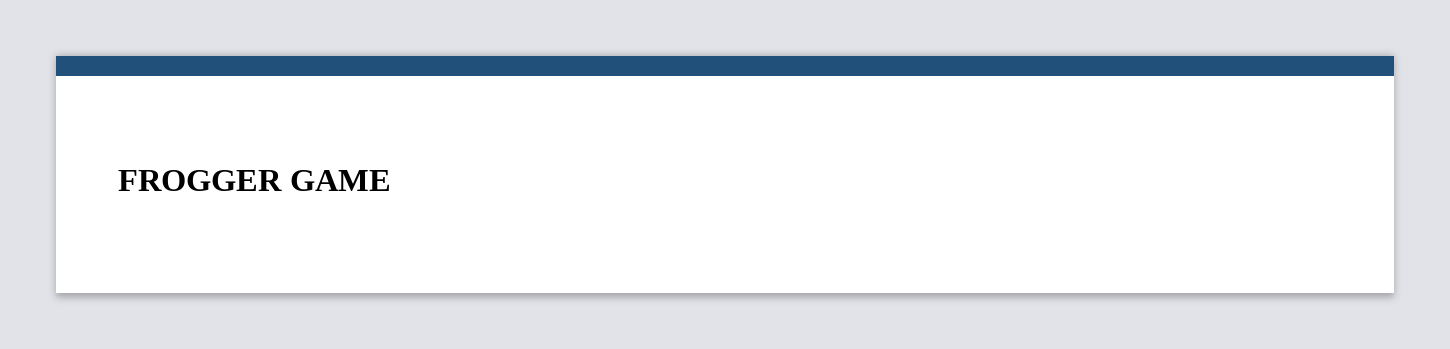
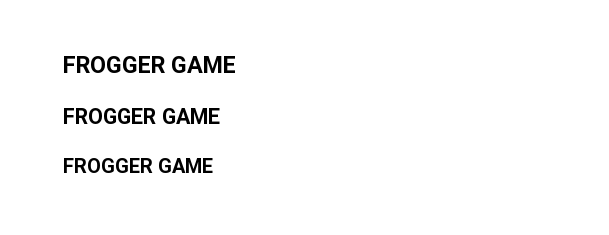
[118,170,391,191] FROGGER GAME -> [63,56,237,73] [63,108,220,124] [63,158,214,173] FROGGER GAME // FROGGER GAME // FROGGER GAME

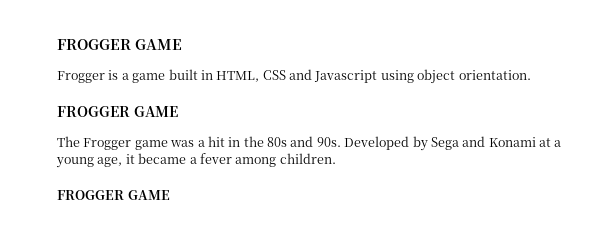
[63,56,237,73] [63,108,220,124] FROGGER GAME // FROGGER GAME -> [57,39,182,50] [57,69,531,84] [57,106,178,117] [57,136,562,151] [56,153,336,168] FROGGER GAME // Frogger is a game built in HTML, CSS and Javascript using object orientation. // FROGGER GAME // The Frogger game was a hit in the 80s and 90s. Developed by Sega and Konami at a young age, it became a fever among children.

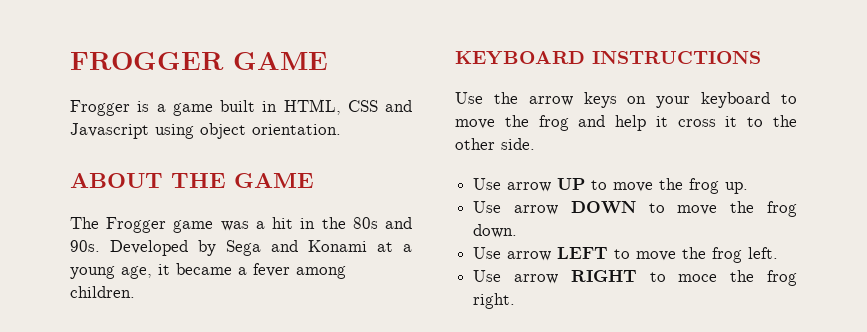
[57,106,130,117] FROGGER -> [70,173,226,188] ABOUT THE
[57,190,170,200] FROGGER GAME -> [455,51,761,65] [455,92,797,108] [455,115,797,131] [455,138,535,150] [473,178,749,194] [473,201,797,217] [473,224,518,238] [473,247,779,263] [473,270,797,286] [473,293,516,309] KEYBOARD INSTRUCTIONS // Use the arrow keys on your keyboard to move the frog and help it cross it to the other side. // Use arrow UP to move the frog up. // Use arrow DOWN to move the frog down. // Use arrow LEFT to move the frog left. // Use arrow RIGHT to moce the frog right.

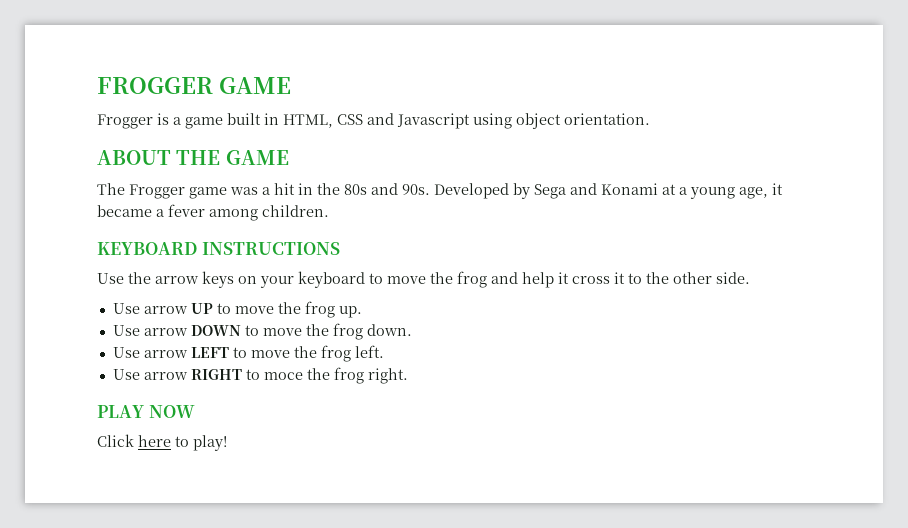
(516, 301) none -> [97,405,195,418] [97,434,227,451] // PLAY NOW // Click here to play!

